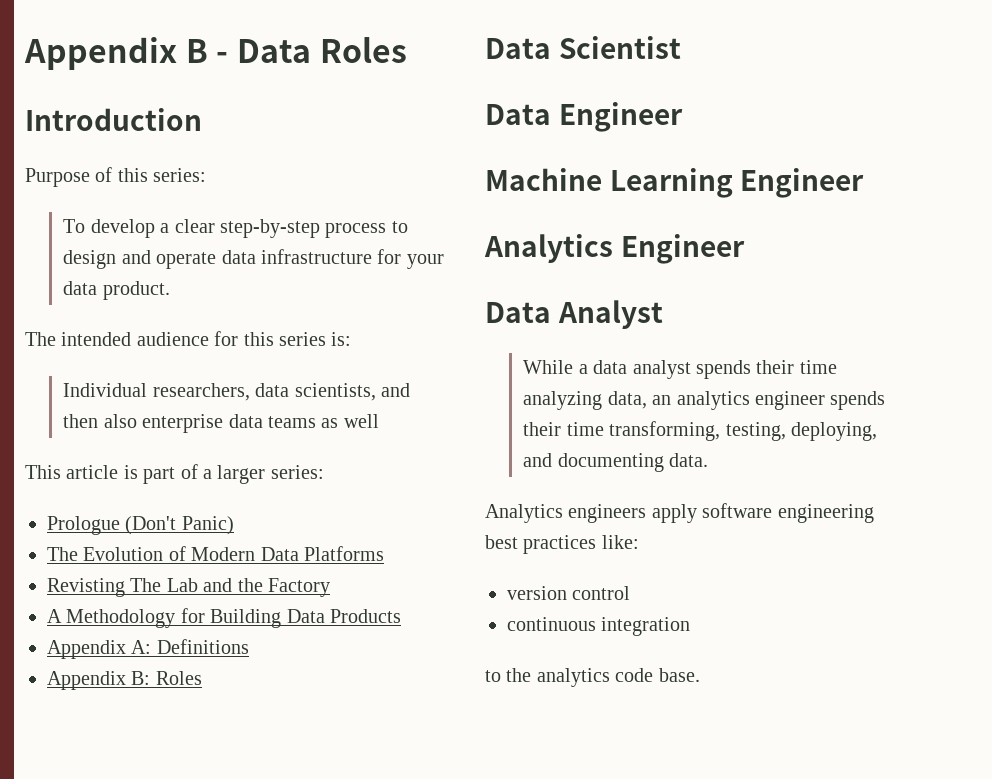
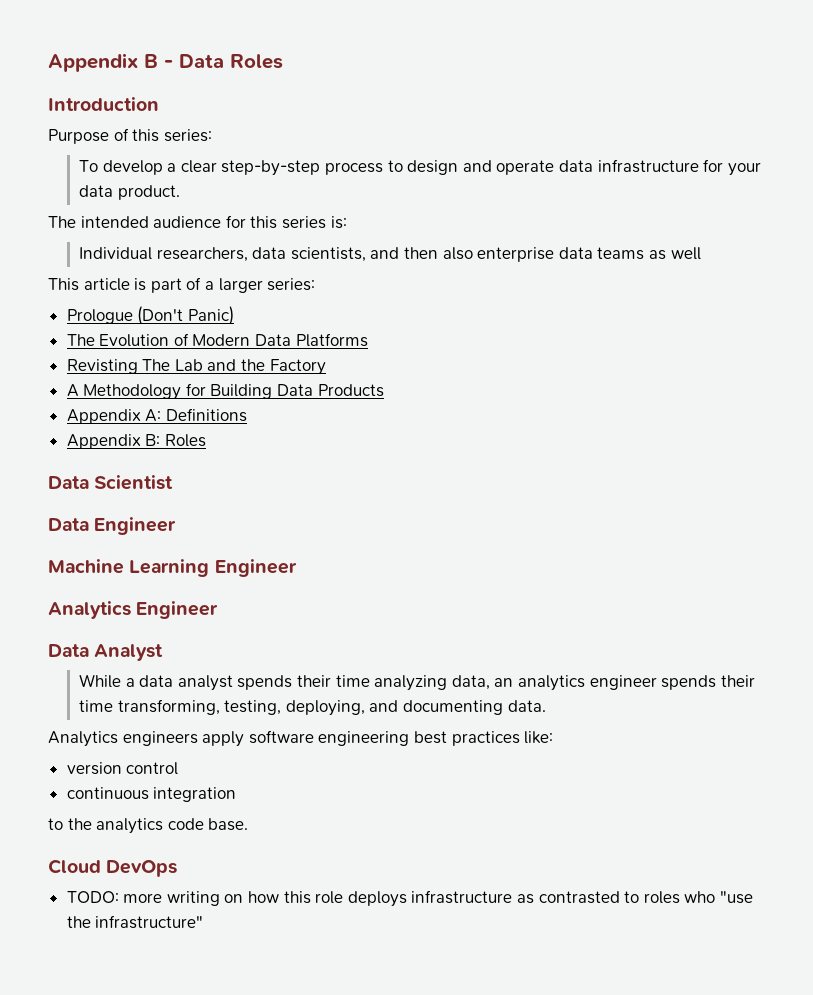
(700, 675) none -> [48,859,178,877] [66,890,753,907] [66,915,204,929] // Cloud DevOps // TODO: more writing on how this role deploys infrastructure as contrasted to roles who "use the infrastructure"

